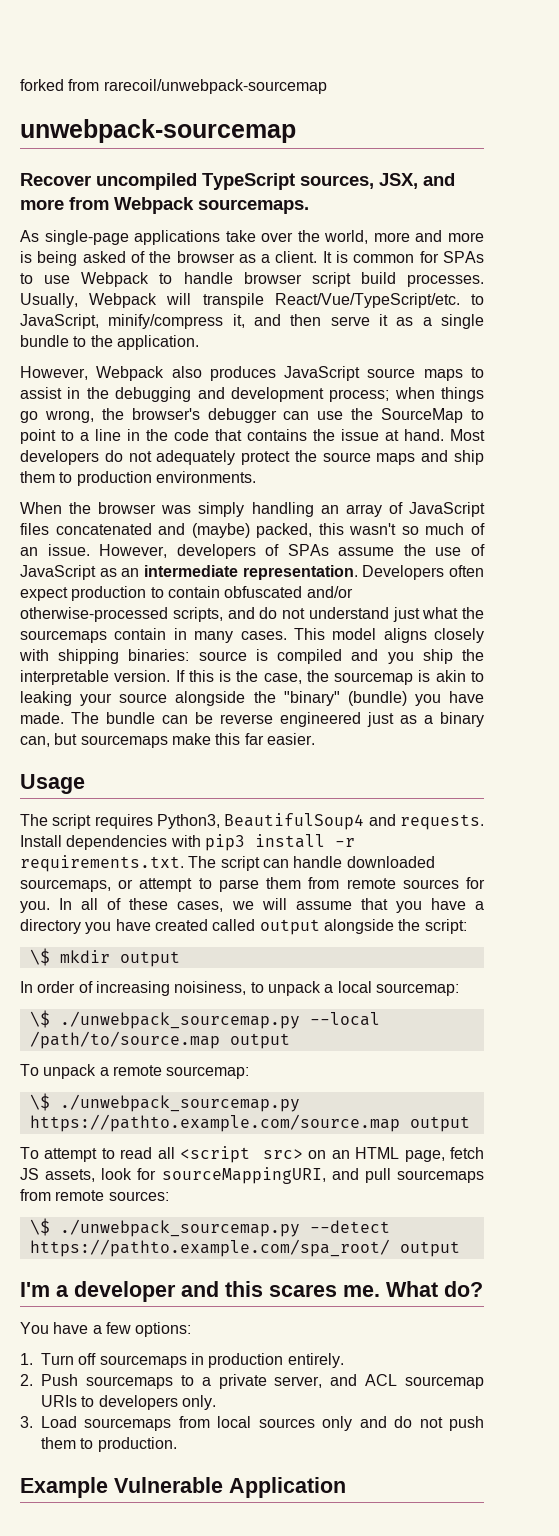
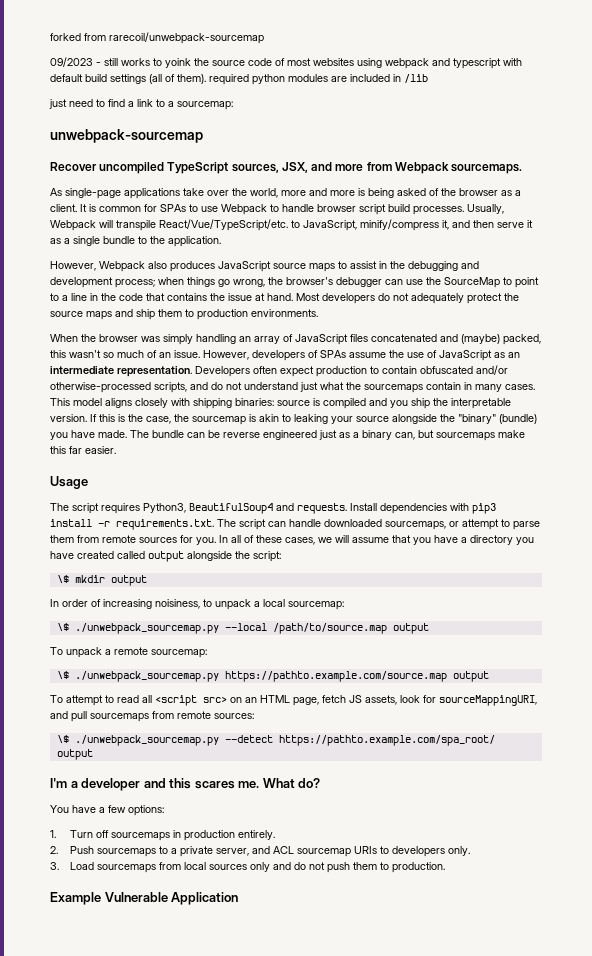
(327, 86) none -> [50,57,522,69] [50,74,428,85] [49,99,233,110] // 09/2023 - still works to yoink the source code of most websites using webpack and typescript with default build settings (all of them). required python modules are included in /lib // just need to find a link to a sourcemap:

